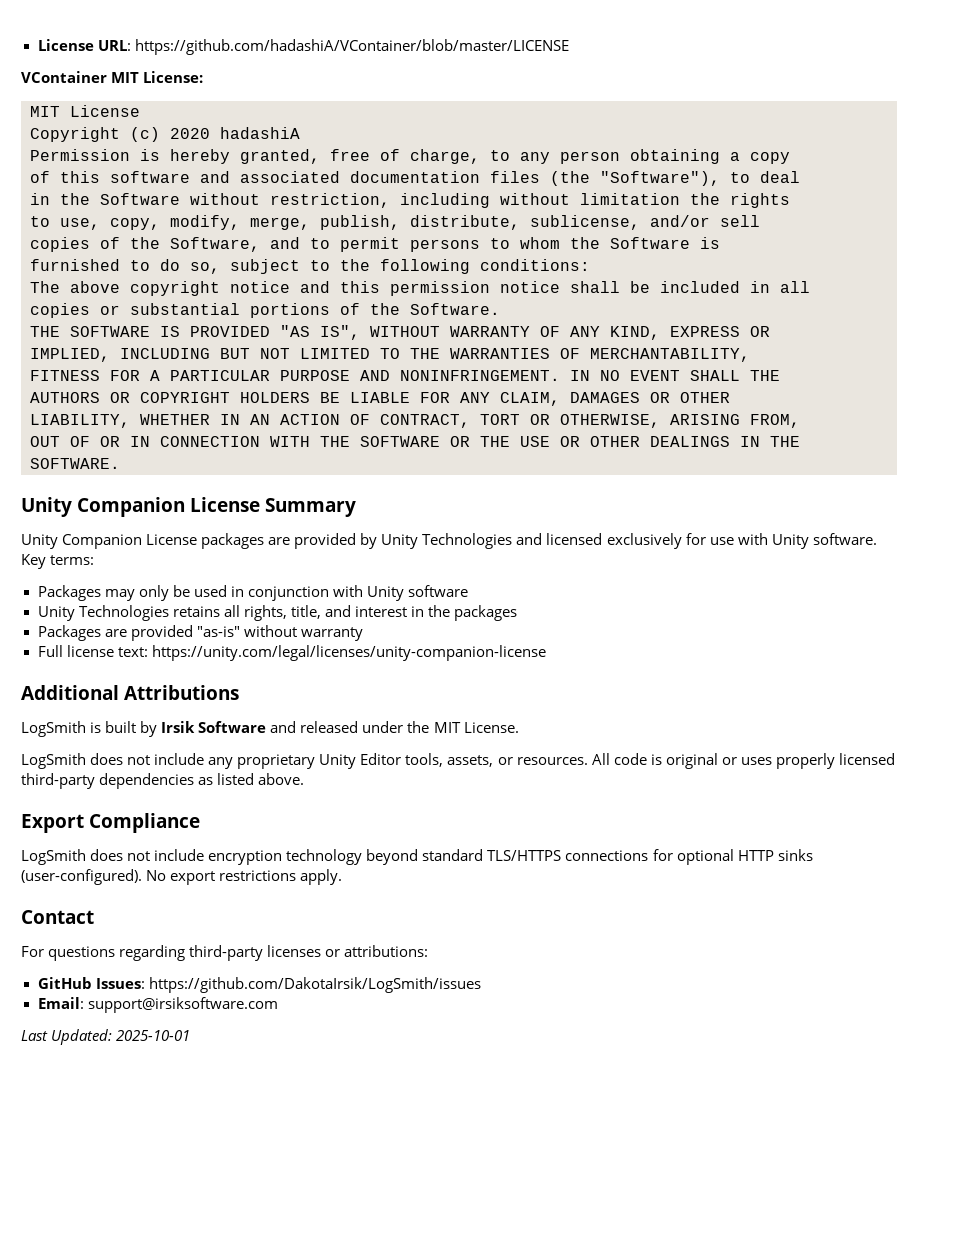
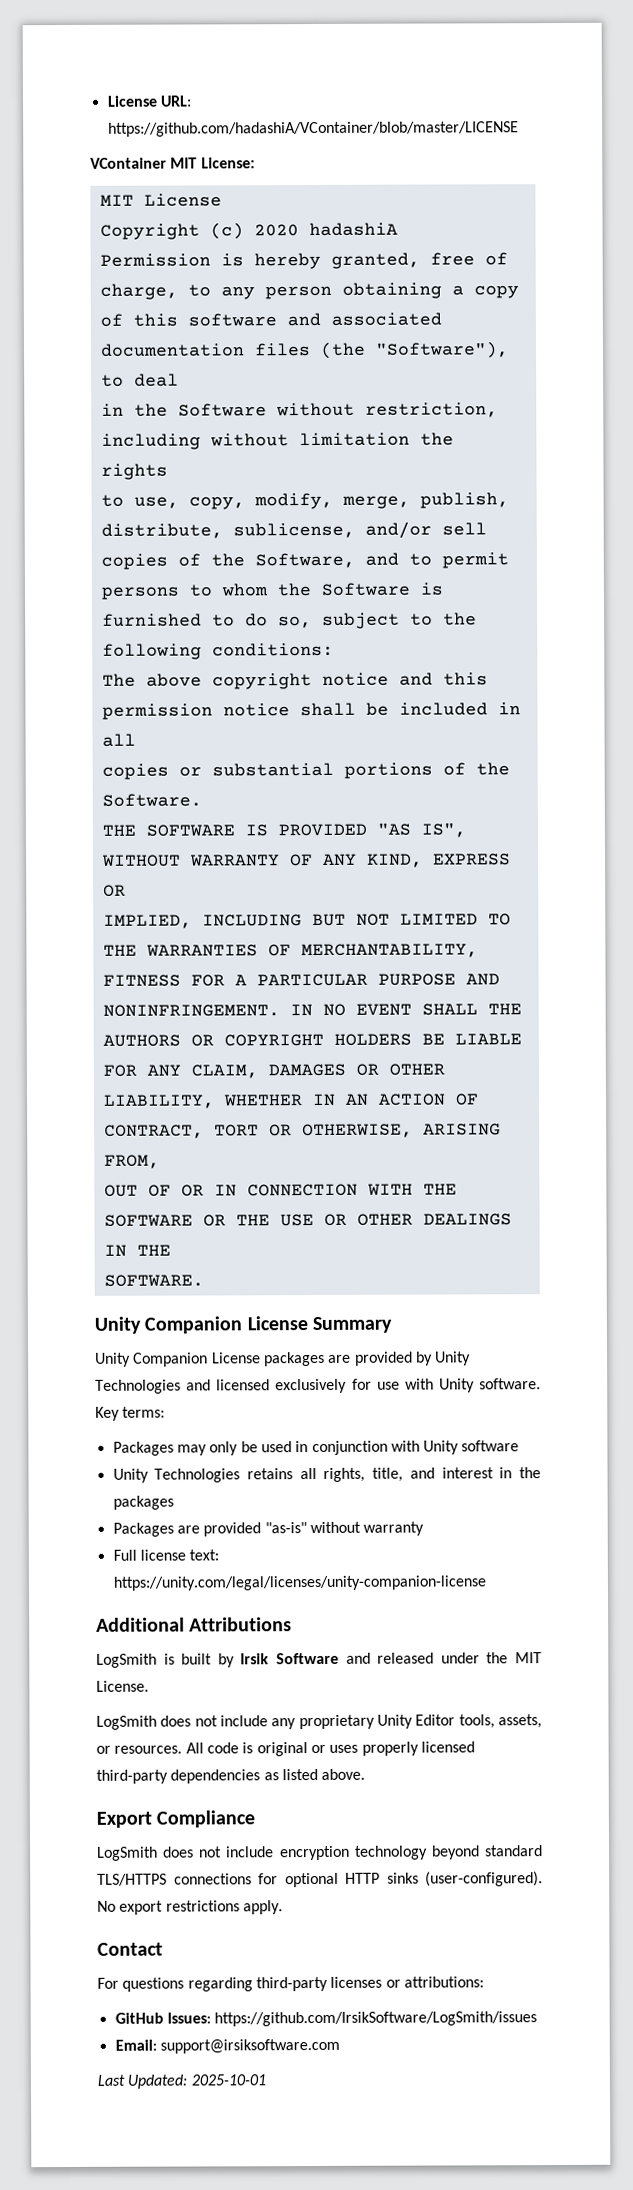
[148,977,481,993] https://github.com/DakotaIrsik/LogSmith/issues -> [214,2011,538,2027] https://github.com/IrsikSoftware/LogSmith/issues

